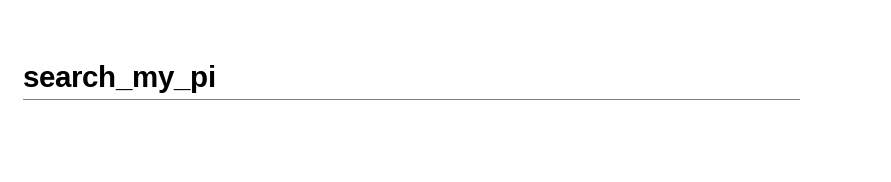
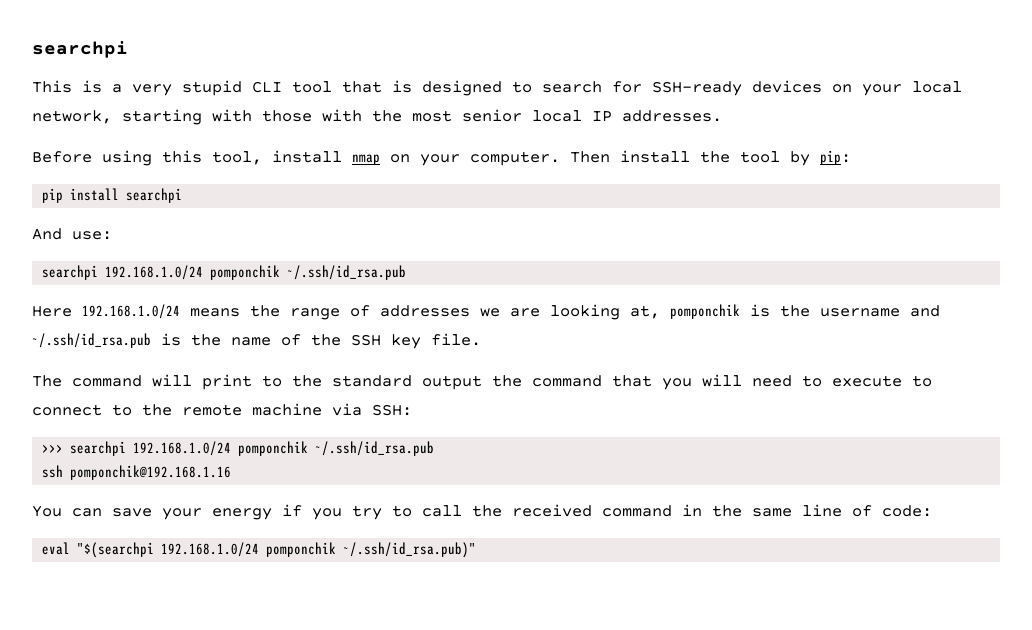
[23,65,216,93] search_my_pi -> [32,41,128,58] [32,80,962,96] [32,109,722,125] [32,150,851,166] [42,188,183,203] [32,228,112,240] [42,265,407,280] [32,304,940,320] [32,333,481,349] [32,374,932,390] [32,403,412,416] [42,441,435,456] [42,465,232,480] [32,504,932,520] [42,542,477,558] searchpi // This is a very stupid CLI tool that is designed to search for SSH-ready devices on your local network, starting with those with the most senior local IP addresses. // Before using this tool, install nmap on your computer. Then install the tool by pip: // pip install searchpi // And use: // searchpi 192.168.1.0/24 pomponchik ~/.ssh/id_rsa.pub // Here 192.168.1.0/24 means the range of addresses we are looking at, pomponchik is the username and ~/.ssh/id_rsa.pub is the name of the SSH key file. // The command will print to the standard output the command that you will need to execute to connect to the remote machine via SSH: // >>> searchpi 192.168.1.0/24 pomponchik ~/.ssh/id_rsa.pub // ssh pomponchik@192.168.1.16 // You can save your energy if you try to call the received command in the same line of code: // eval "$(searchpi 192.168.1.0/24 pomponchik ~/.ssh/id_rsa.pub)"

